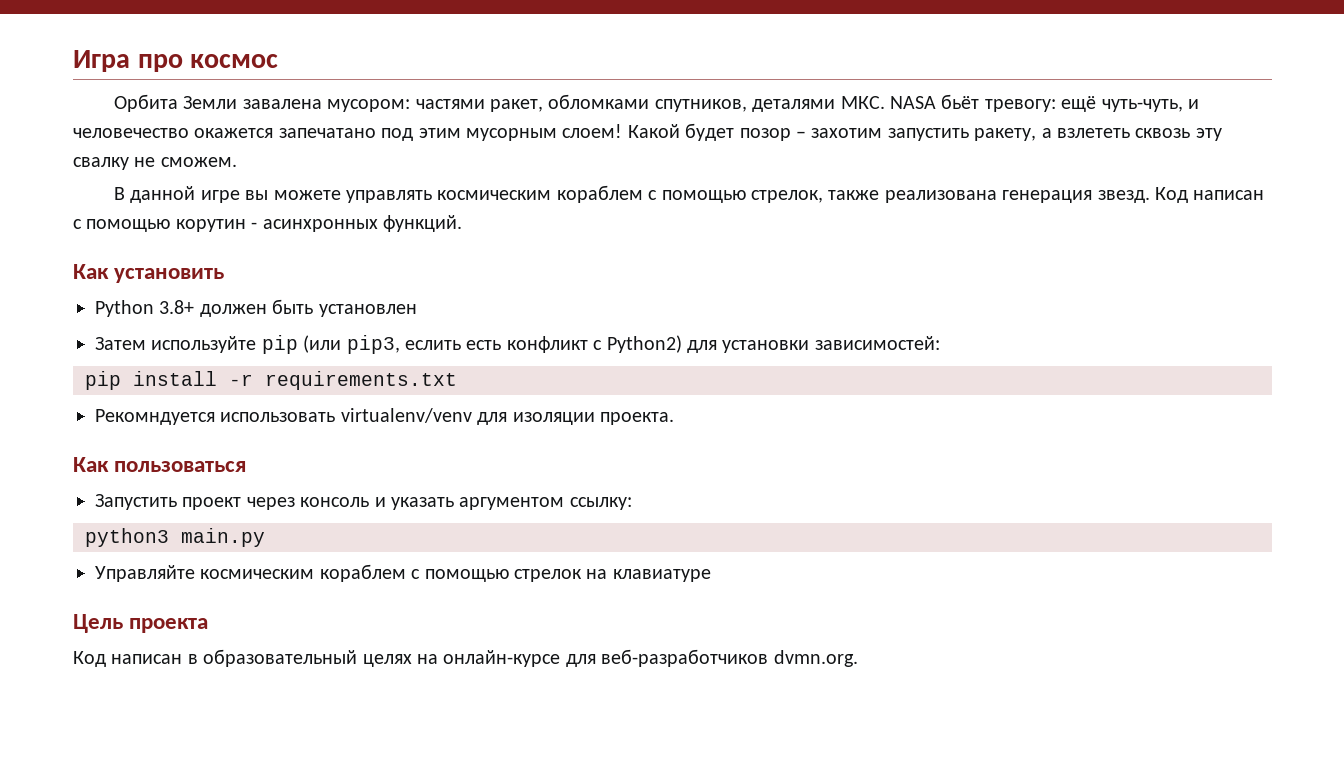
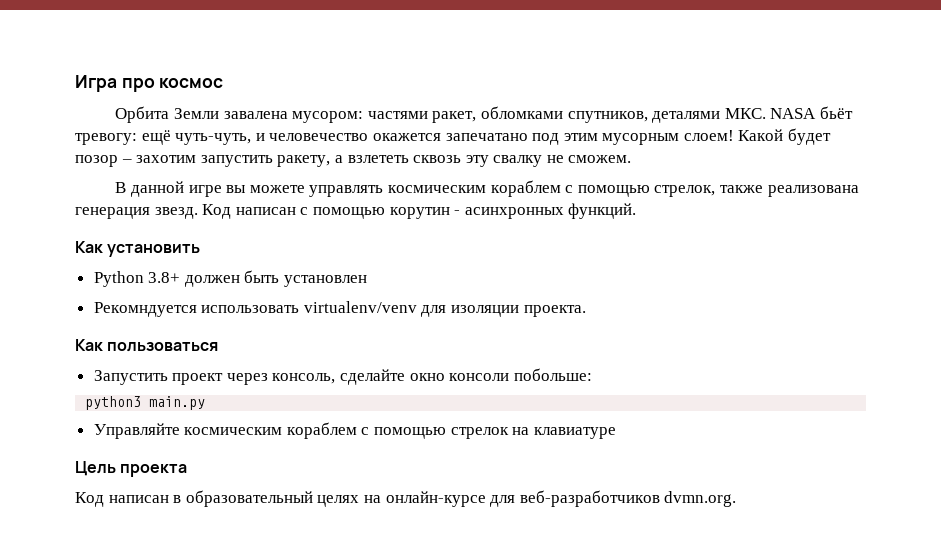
[95,335,940,354] [85,371,457,390] // Затем используйте pip (или pip3, еслить есть конфликт с Python2) для установки зависимостей: // pip install -r requirements.txt -> (368, 281) none
[300,497,632,510] консоль и указать аргументом ссылку: -> [272,368,592,385] консоль, сделайте окно консоли побольше:

